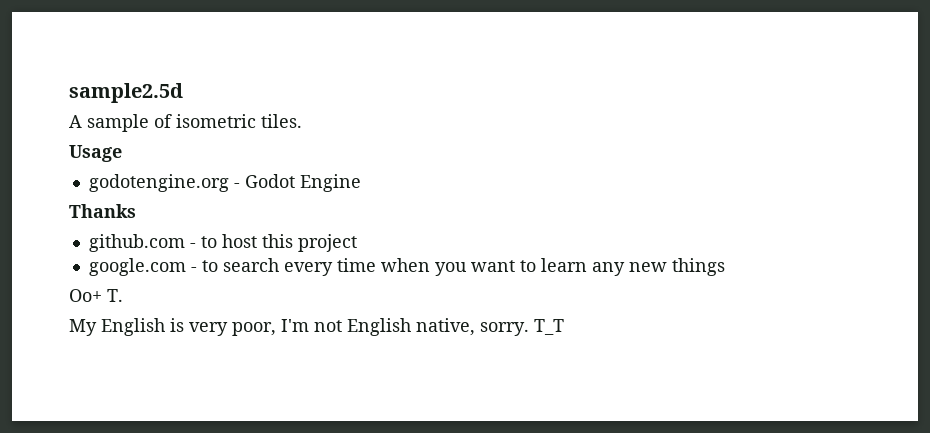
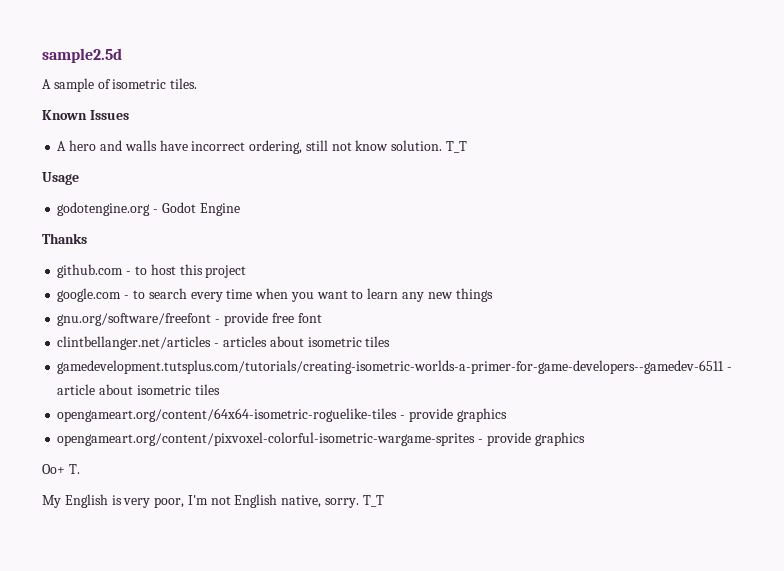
(302, 121) none -> [42,110,129,120] [57,140,467,154] // Known Issues // A hero and walls have incorrect ordering, still not know solution. T_T
(725, 267) none -> [57,312,322,326] [57,336,391,350] [57,360,733,374] [57,384,220,395] [57,408,507,422] [57,432,585,446] // gnu.org/software/freefont - provide free font // clintbellanger.net/articles - articles about isometric tiles // gamedevelopment.tutsplus.com/tutorials/creating-isometric-worlds-a-primer-for-game-developers--gamedev-6511 - article about isometric tiles // opengameart.org/content/64x64-isometric-roguelike-tiles - provide graphics // opengameart.org/content/pixvoxel-colorful-isometric-wargame-sprites - provide graphics

